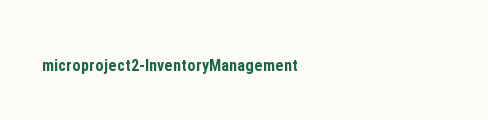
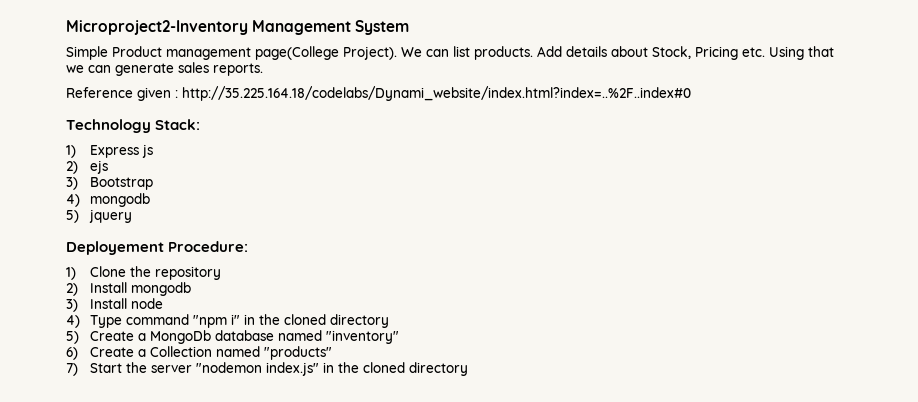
[42,59,298,74] microproject2-InventoryManagement -> [66,20,410,35] [66,46,834,60] [66,62,263,76] [66,86,691,101] [66,119,201,133] [66,144,154,158] [66,160,109,174] [66,177,154,190] [66,193,151,207] [66,209,133,223] [66,241,249,255] [66,266,222,280] [66,282,192,296] [66,298,164,312] [66,314,390,328] [66,330,400,344] [66,346,333,360] [66,362,469,376] Microproject2-Inventory Management System // Simple Product management page(College Project). We can list products. Add details about Stock, Pricing etc. Using that we can generate sales reports. // Reference given : http://35.225.164.18/codelabs/Dynami_website/index.html?index=..%2F..index#0 // Technology Stack: // 1) Express js // 2) ejs // 3) Bootstrap // 4) mongodb // 5) jquery // Deployement Procedure: // 1) Clone the repository // 2) Install mongodb // 3) Install node // 4) Type command "npm i" in the cloned directory // 5) Create a MongoDb database named "inventory" // 6) Create a Collection named "products" // 7) Start the server "nodemon index.js" in the cloned directory

